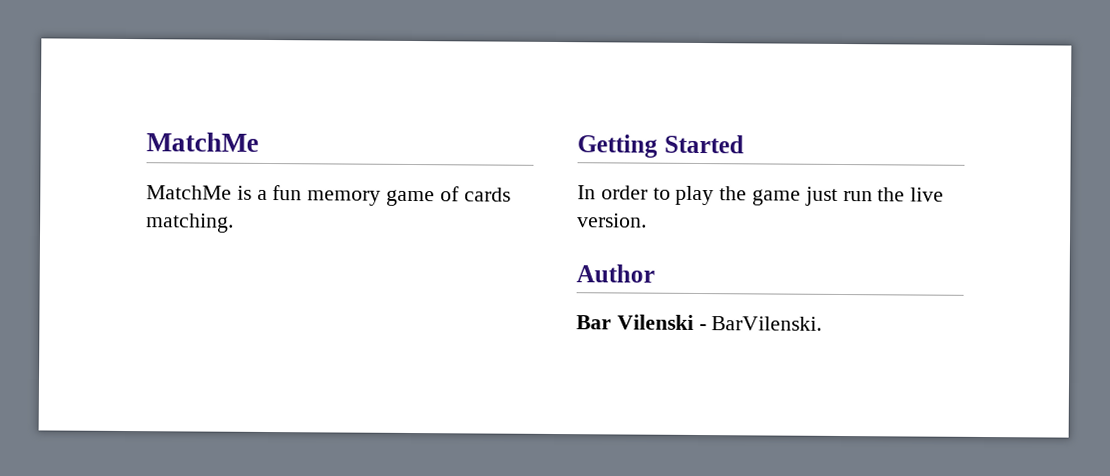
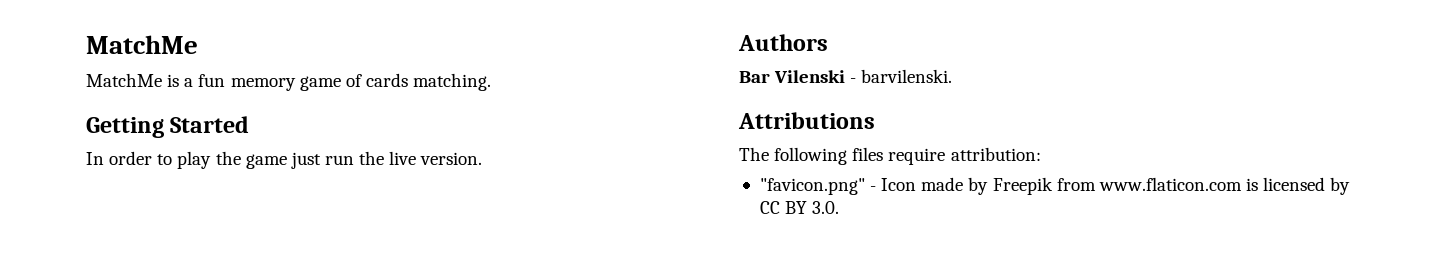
[576,264,655,283] Author -> [738,34,828,51] Authors
[711,316,823,331] BarVilenski. -> [861,69,953,83] [738,112,875,129] [739,147,1041,165] [759,177,1351,195] [759,201,840,214] barvilenski. // Attributions // The following files require attribution: // "favicon.png" - Icon made by Freepik from www.flaticon.com is licensed by CC BY 3.0.

